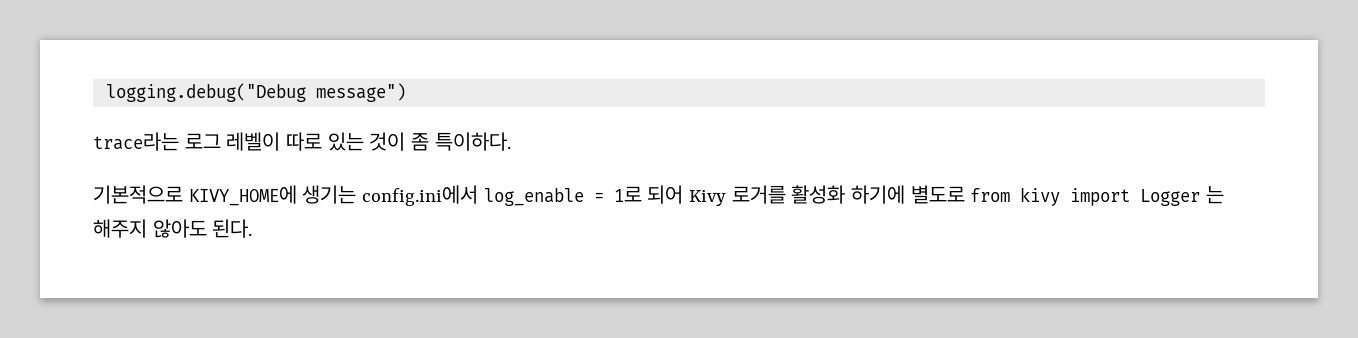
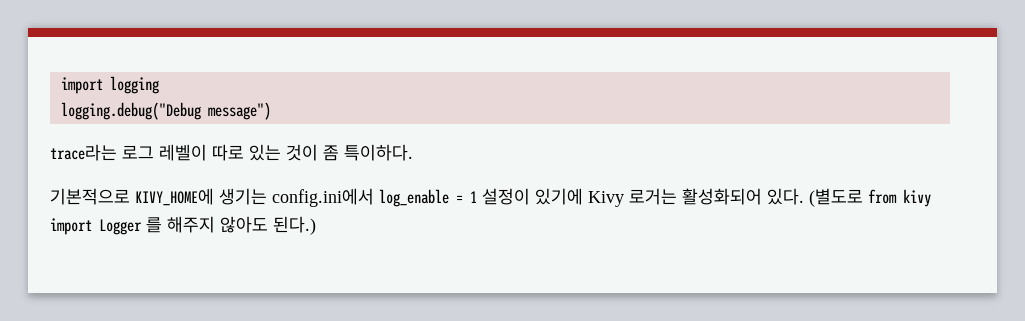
(105, 92) none -> [60,76,159,94] import logging //
[613,185,965,206] 1로 되어 Kivy 로거를 활성화 하기에 별도로 -> [470,188,863,207] 1 설정이 있기에 Kivy 로거는 활성화되어 있다. (별도로
[1206,186,1225,204] 는 -> [146,217,162,233] 를
[212,219,253,238] 된다. -> [273,216,316,235] 된다.)

